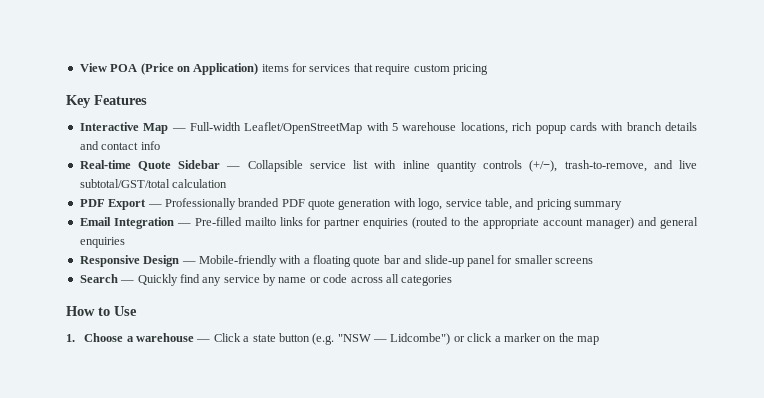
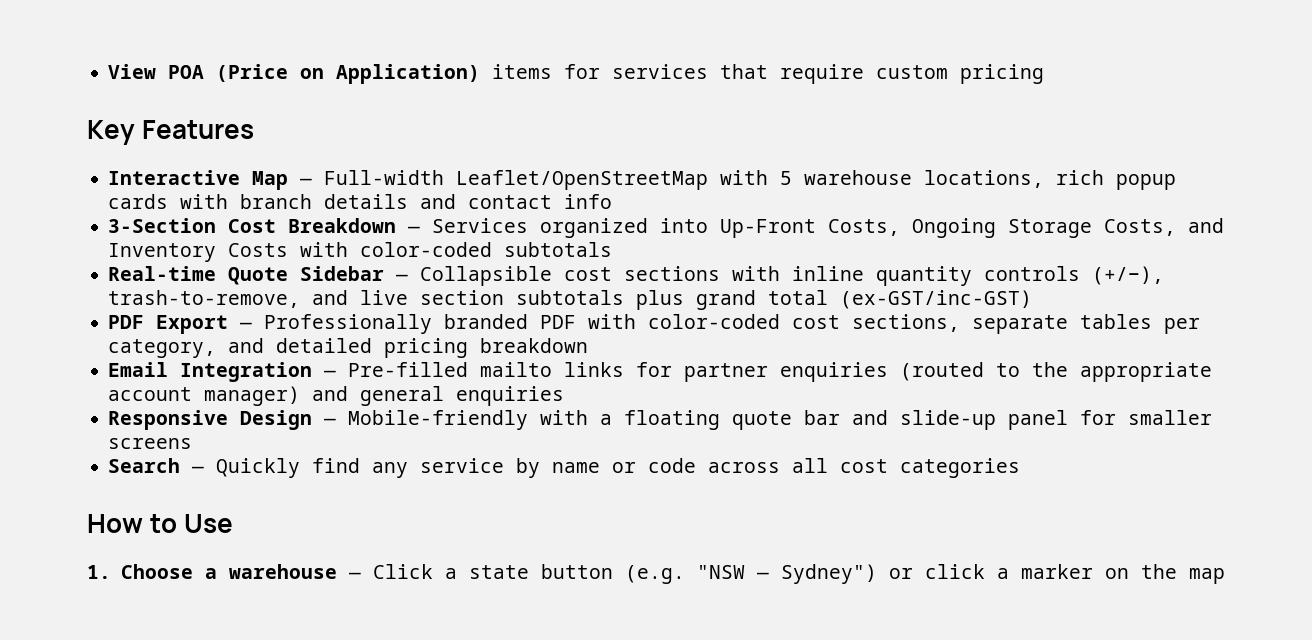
(160, 145) none -> [108,218,1225,238] [108,242,613,262] // 3-Section Cost Breakdown — Services organized into Up-Front Costs, Ongoing Storage Costs, and Inventory Costs with color-coded subtotals
[309,160,369,169] service list -> [564,266,721,281] cost sections
[79,179,228,188] subtotal/GST/total calculation -> [420,290,1033,310] section subtotals plus grand total (ex-GST/inc-GST)
[308,198,622,210] quote generation with logo, service table, and pricing summary -> [588,314,1201,334] [108,338,589,358] with color-coded cost sections, separate tables per category, and detailed pricing breakdown
(399, 278) none -> [840,459,889,473] cost
[390,333,451,345] Lidcombe") -> [780,564,877,584] Sydney")

